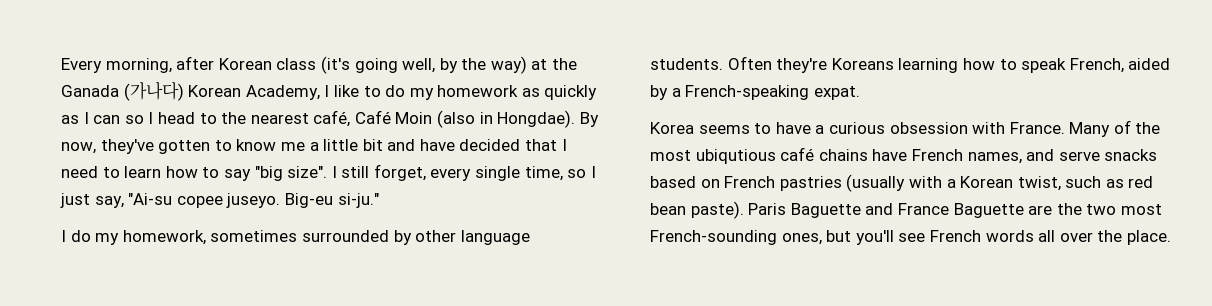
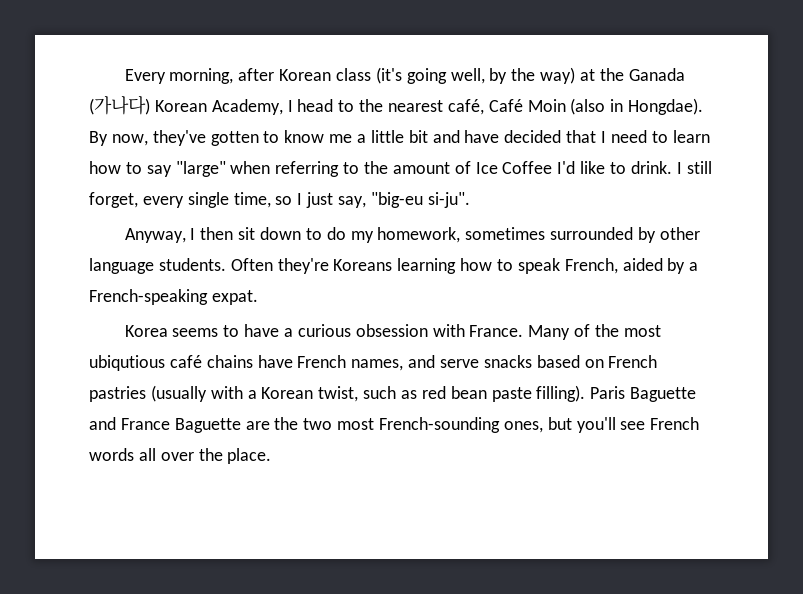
[333,85,598,100] [61,112,154,124] like to do my homework as quickly as I can so I -> (293, 106) none
[254,166,328,181] "big size". -> [175,161,672,177] "large" when referring to the amount of Ice Coffee I'd like to drink.
[128,193,379,208] [61,230,66,242] "Ai-su copee juseyo. Big-eu si-ju." // I -> [370,192,470,208] [124,227,322,243] "big-eu si-ju". // Anyway, I then sit down to
[690,201,744,219] paste). -> [491,385,586,402] paste filling).

